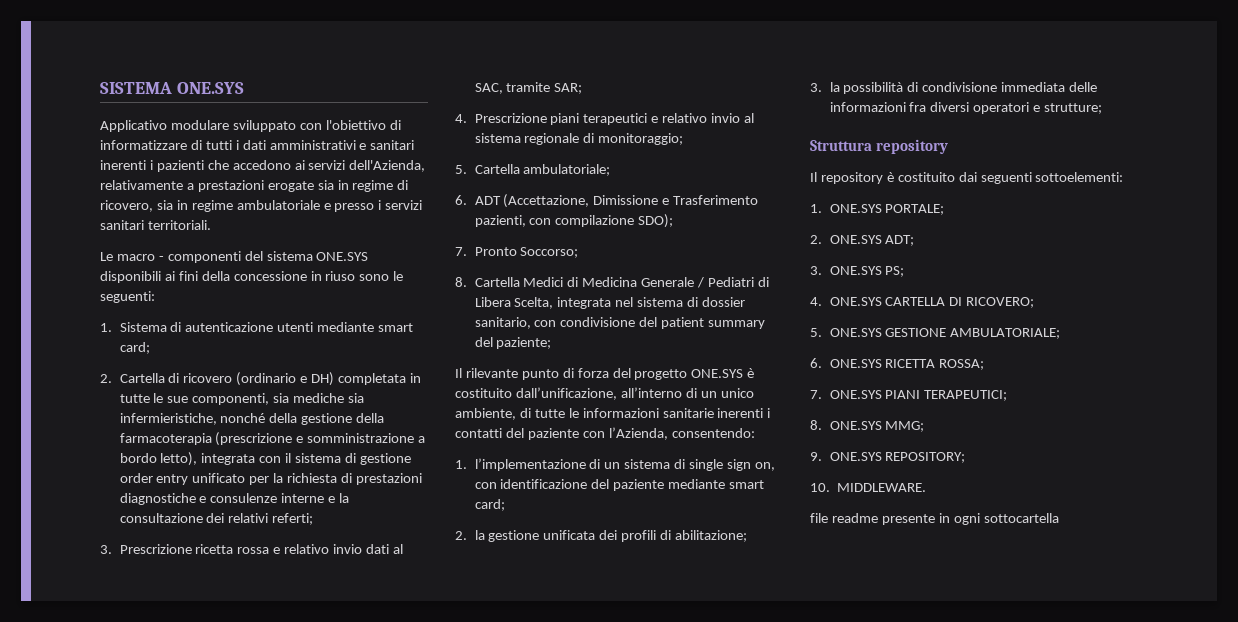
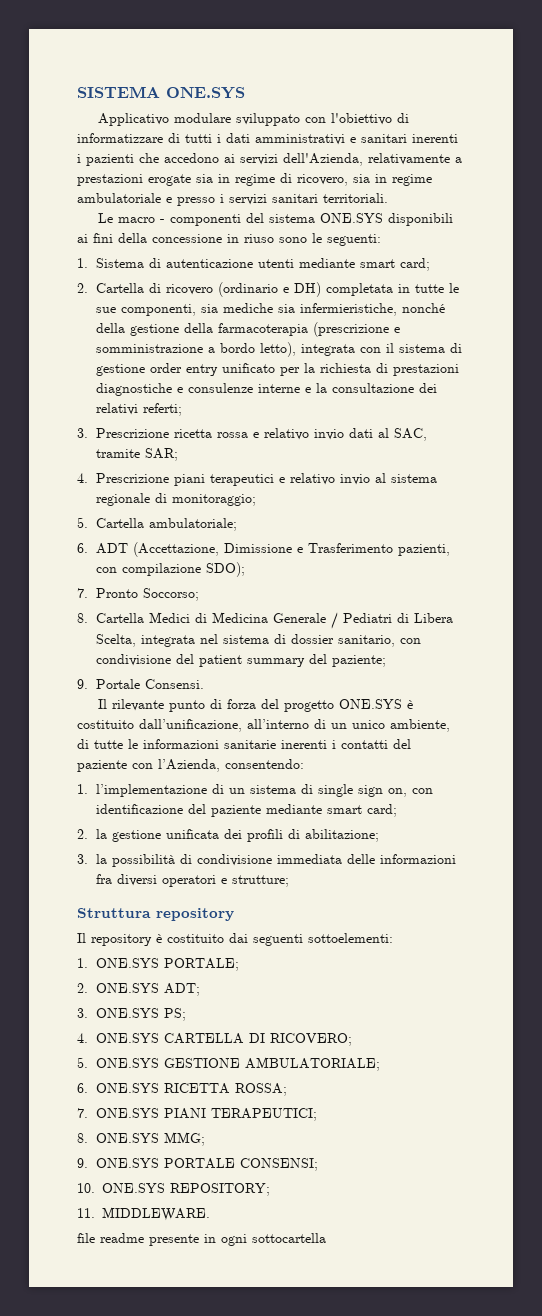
(552, 343) none -> [77,679,205,689] // 9. Portale Consensi.
(882, 456) none -> [164,1158,319,1171] [77,1183,165,1193] PORTALE CONSENSI; // 10. ONE.SYS
[810,483,830,492] 10. -> [77,1208,95,1218] 11.

